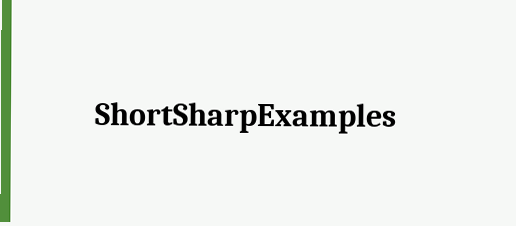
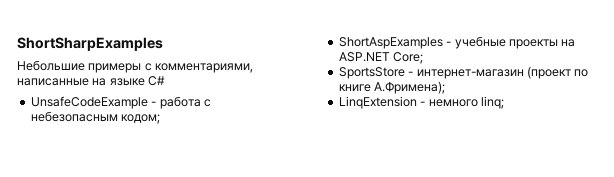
(397, 118) none -> [17,60,254,73] [17,76,166,86] [30,96,211,109] [30,111,161,124] [338,36,576,49] [338,52,424,64] [338,66,589,79] [338,81,446,94] [338,96,504,109] // Небольшие примеры с комментариями, написанные на языке C# // UnsafeCodeExample - работа с небезопасным кодом; // ShortAspExamples - учебные проекты на ASP.NET Core; // SportsStore - интернет-магазин (проект по книге А.Фримена); // LinqExtension - немного linq;

